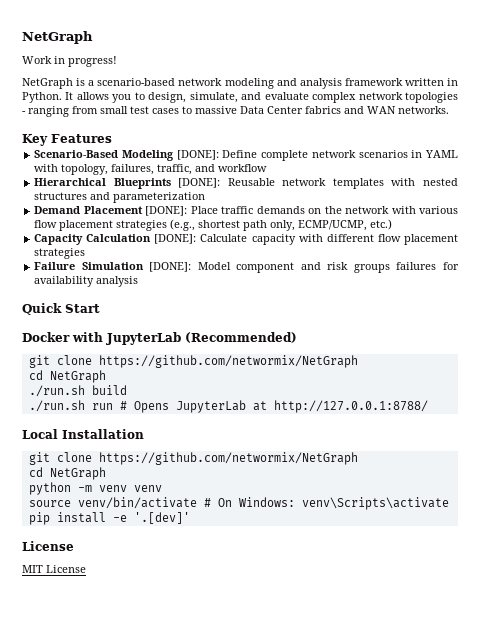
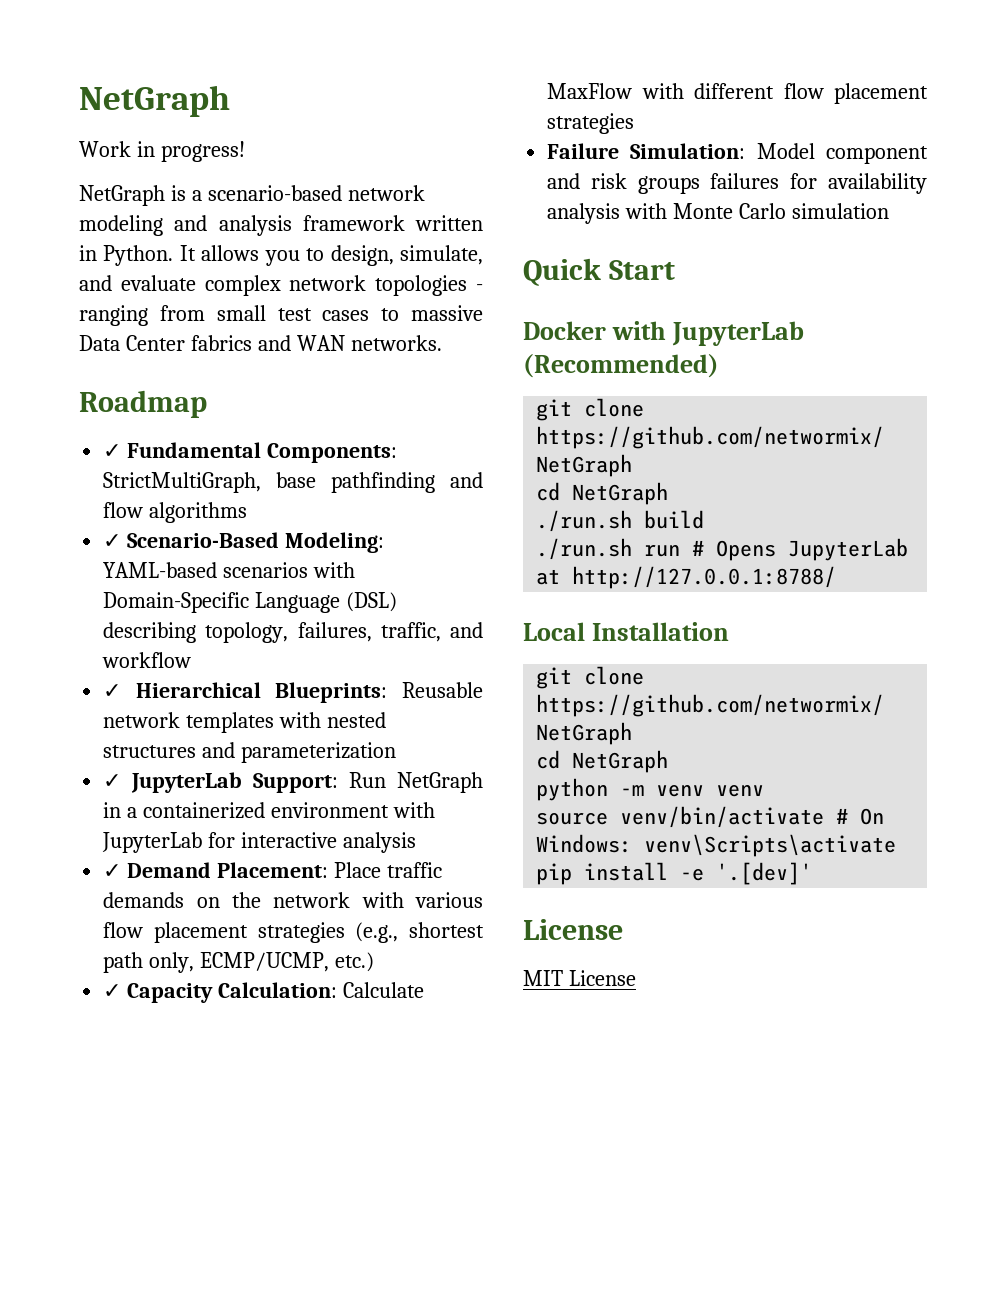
[22,134,112,146] [34,150,459,161] [34,164,59,172] Key Features // Scenario-Based Modeling [DONE]: Define complete network scenarios in YAML with -> [79,390,207,418] [103,442,398,463] [103,472,483,493] [103,502,248,523] [103,532,385,553] [103,562,356,578] [103,592,398,613] [103,622,197,643] Roadmap // ✓ Fundamental Components: StrictMultiGraph, base pathfinding and flow algorithms // ✓ Scenario-Based Modeling: YAML-based scenarios with Domain-Specific Language (DSL) describing
[34,178,221,189] Hierarchical Blueprints [DONE]: -> [103,682,388,703] ✓ Hierarchical Blueprints:
[34,206,188,216] Demand Placement [DONE]: -> [103,772,483,793] [103,802,435,819] [102,832,417,853] [103,862,329,878] ✓ JupyterLab Support: Run NetGraph in a containerized environment with JupyterLab for interactive analysis // ✓ Demand Placement:
[34,234,296,245] Capacity Calculation [DONE]: Calculate capacity -> [103,982,425,1003] [547,83,633,99] ✓ Capacity Calculation: Calculate MaxFlow
[81,262,192,272] Simulation [DONE]: -> [630,143,746,159] Simulation:
(139, 281) none -> [625,203,889,219] with Monte Carlo simulation

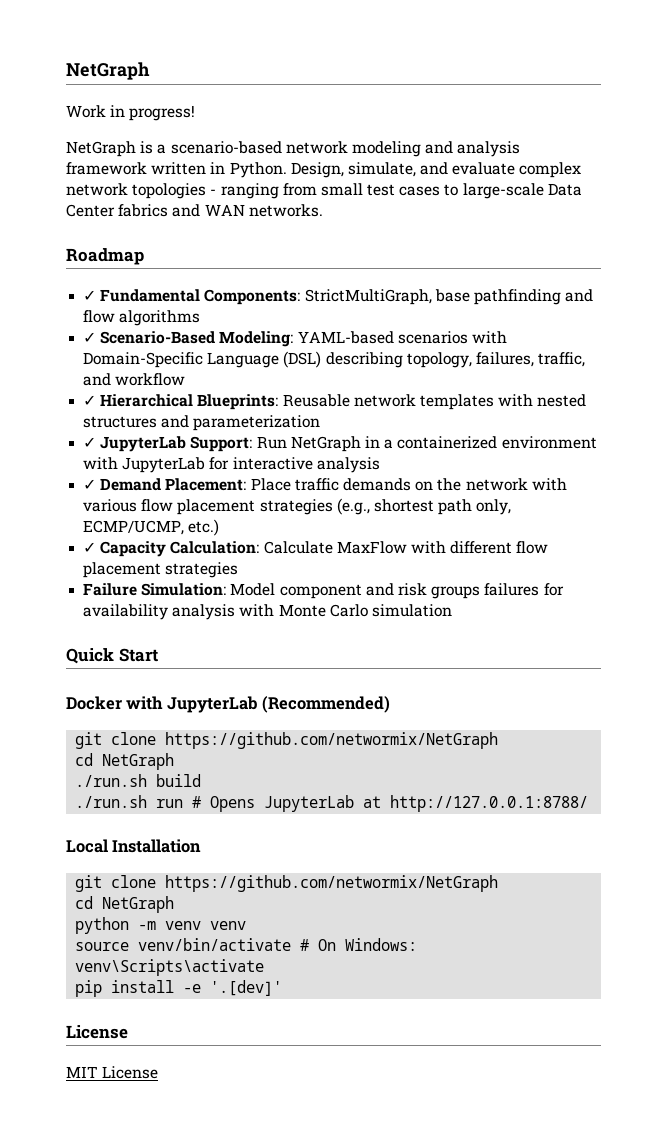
[179,245,394,266] It allows you to design, -> [290,162,344,178] Design,
[411,305,483,321] massive -> [462,183,544,199] large-scale

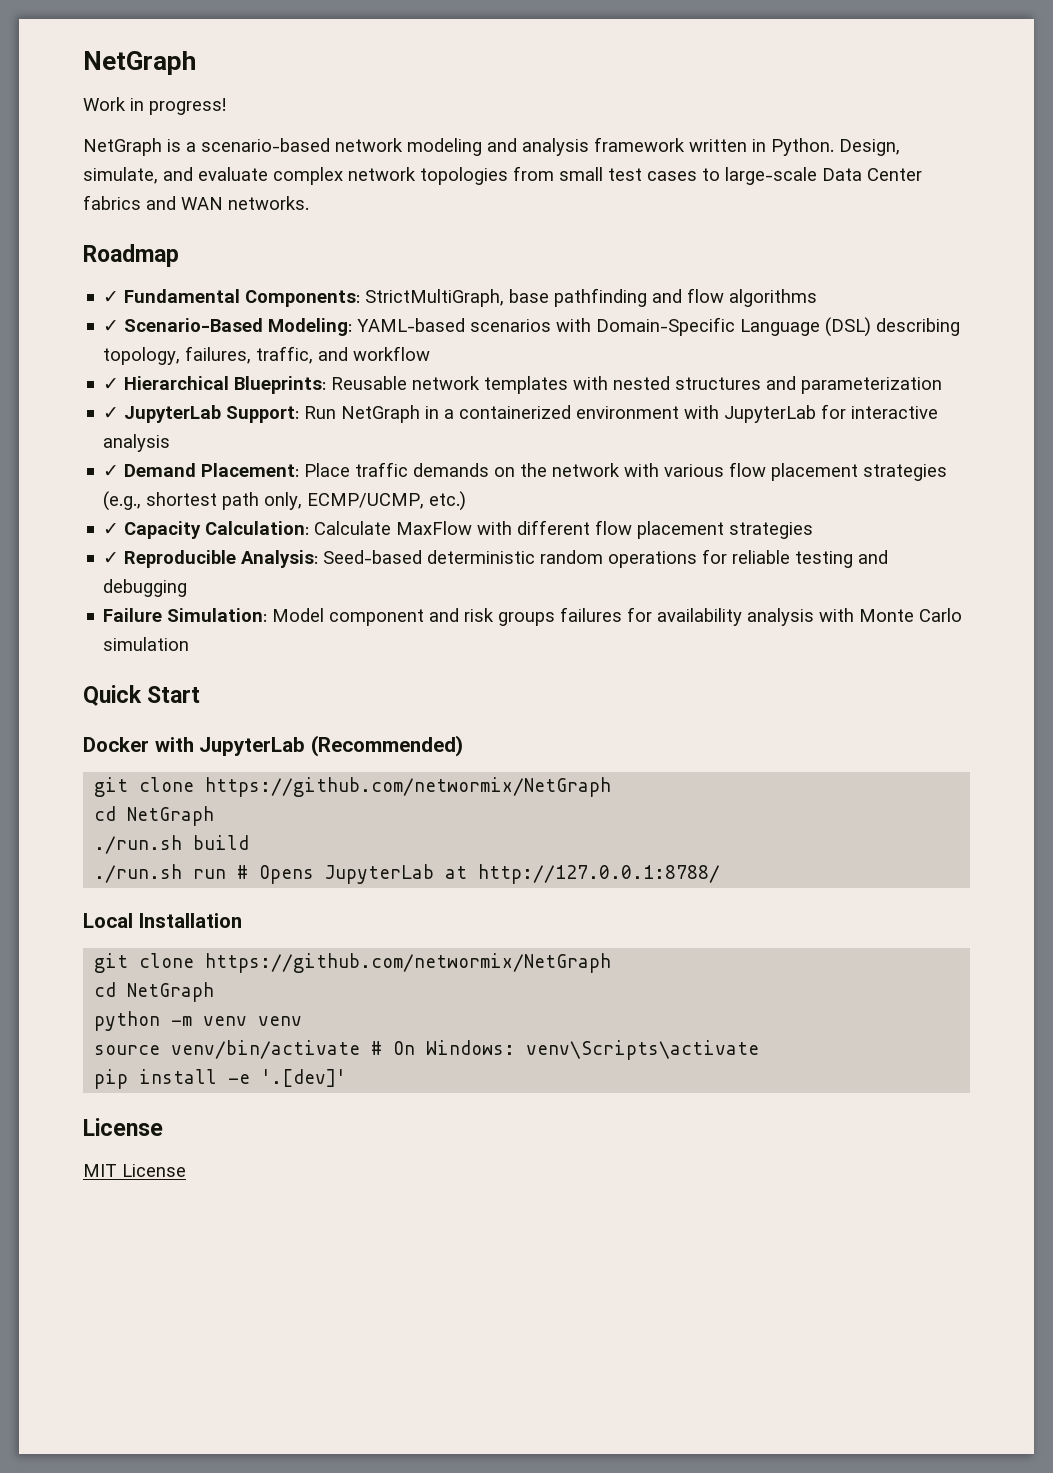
[210,183,279,199] - ranging -> (508, 176) none
(239, 570) none -> [103,549,889,568] [103,579,188,597] // ✓ Reproducible Analysis: Seed-based deterministic random operations for reliable testing and debugging

